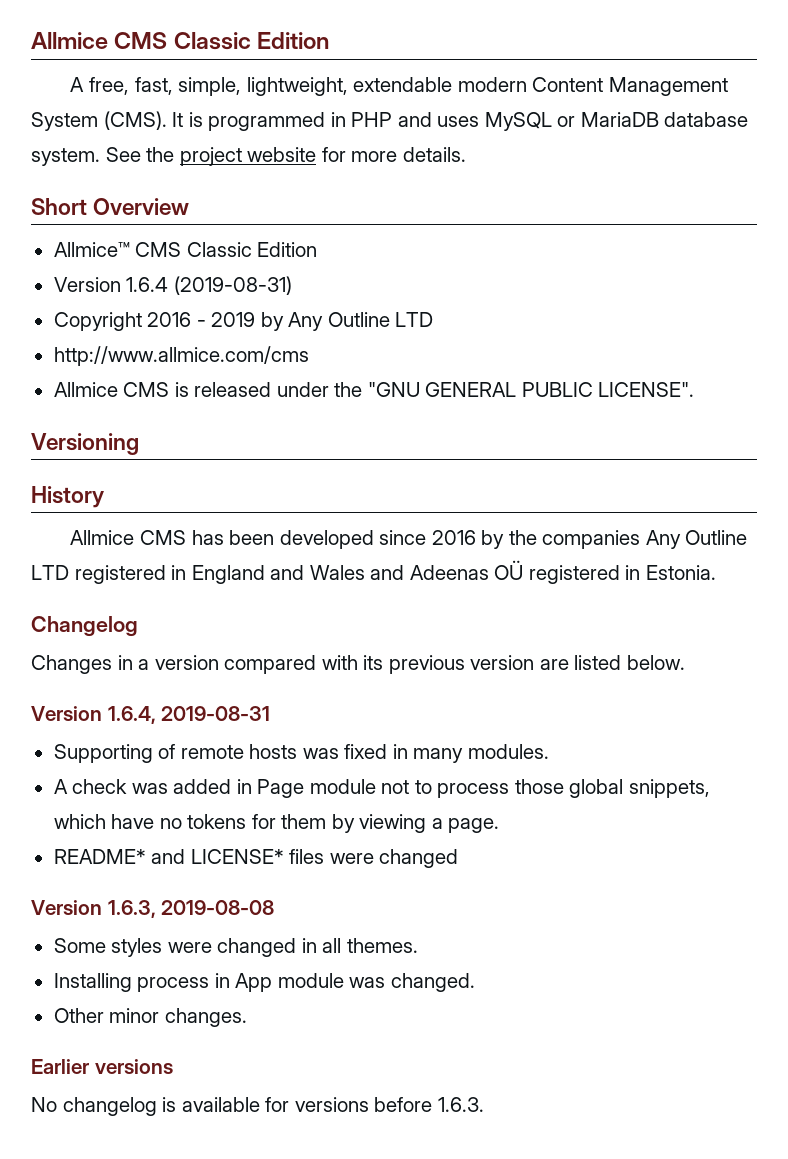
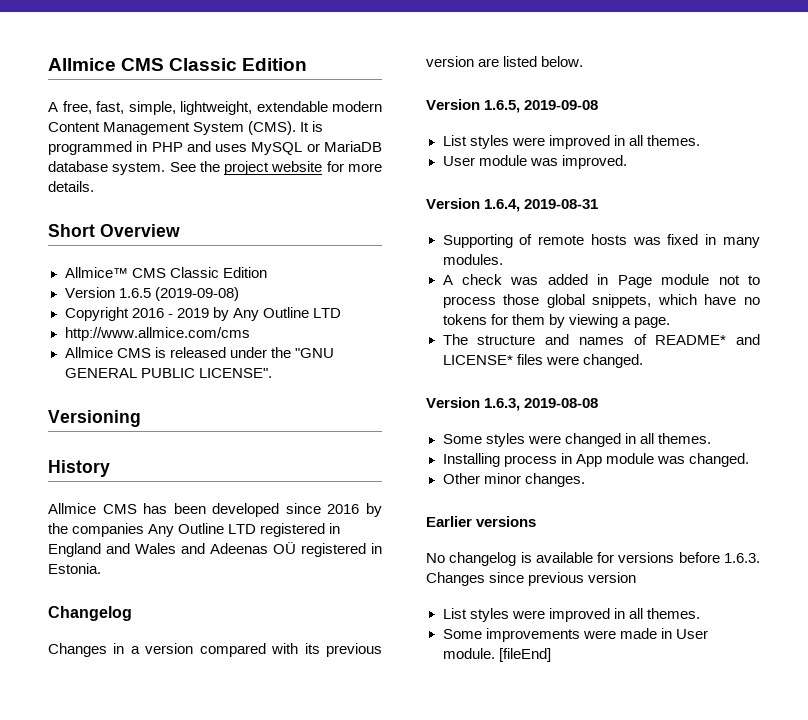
[126,276,292,295] 1.6.4 (2019-08-31) -> [118,287,239,301] 1.6.5 (2019-09-08)
(685, 662) none -> [426,99,599,113] [442,135,700,149] [442,155,627,169] // Version 1.6.5, 2019-09-08 // List styles were improved in all themes. // User module was improved.
(500, 825) none -> [442,334,647,345] The structure and names of
[379,849,459,868] changed -> [582,354,643,368] changed.
(484, 1104) none -> [426,572,637,586] [442,608,700,622] [442,628,708,642] [442,648,551,662] Changes since previous version // List styles were improved in all themes. // Some improvements were made in User module. [fileEnd]

